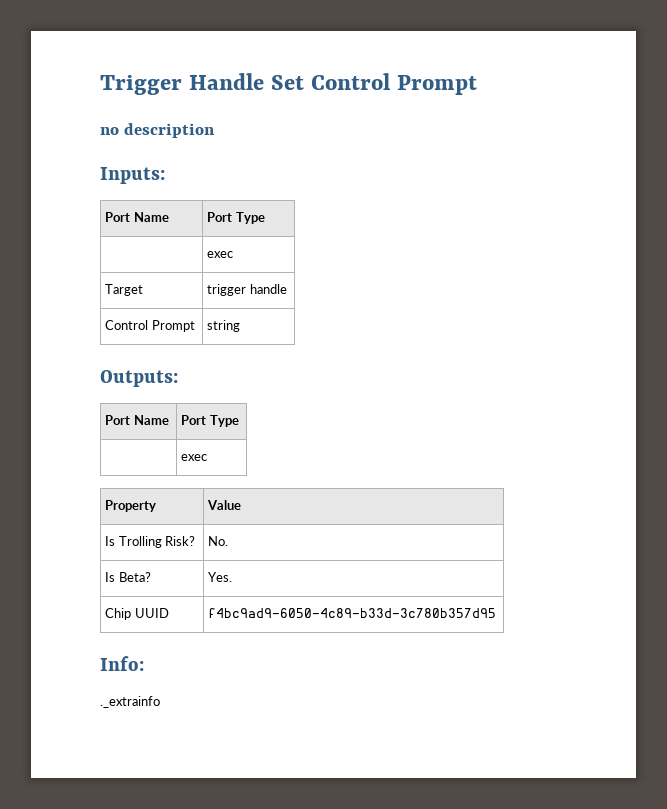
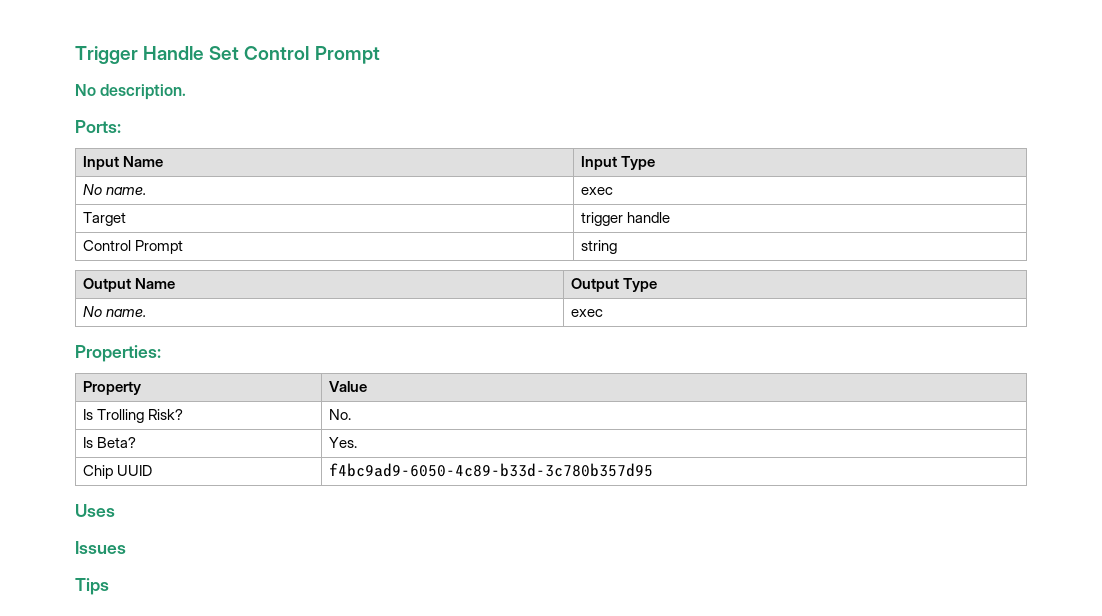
[100,123,216,138] [100,167,165,184] [105,212,169,222] [207,212,265,224] no description // Inputs: // Port Name | Port Type // -> [75,84,187,100] [75,120,121,133] [82,156,163,170] [580,156,655,170] [82,184,146,195] No description. // Ports: // Input Name | Input Type // No name.
[100,370,178,387] [105,415,169,425] [181,415,239,427] [181,454,208,461] // Outputs: // Port Name | Port Type // | exec -> [82,278,175,292] [570,278,657,292] [82,306,146,317] [570,309,603,317] [75,345,161,362] // Output Name | Output Type // No name. | exec // Properties:
[100,656,144,671] [100,696,160,708] Info: // ._extrainfo -> [75,504,115,517] [75,541,126,554] [75,578,109,595] Uses // Issues // Tips

